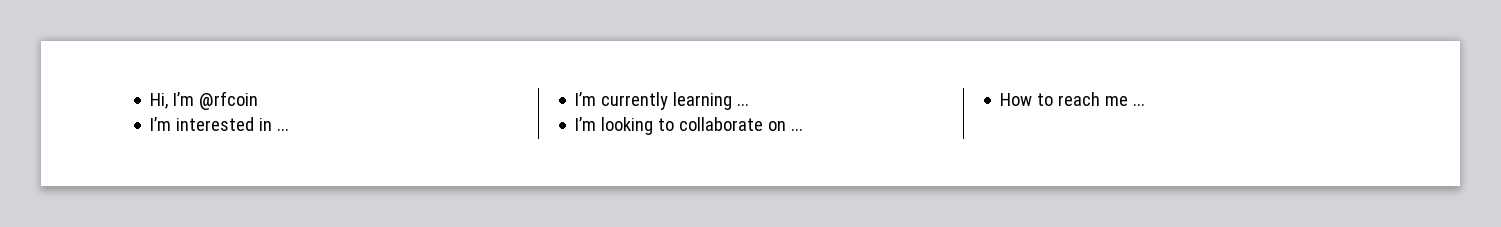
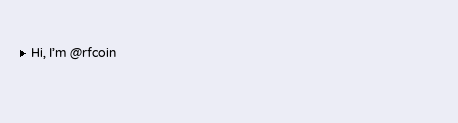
[150,117,290,131] [575,92,750,110] [575,117,804,135] [1000,92,1146,106] // I’m interested in ... // I’m currently learning ... // I’m looking to collaborate on ... // How to reach me ... -> (116, 53) none

